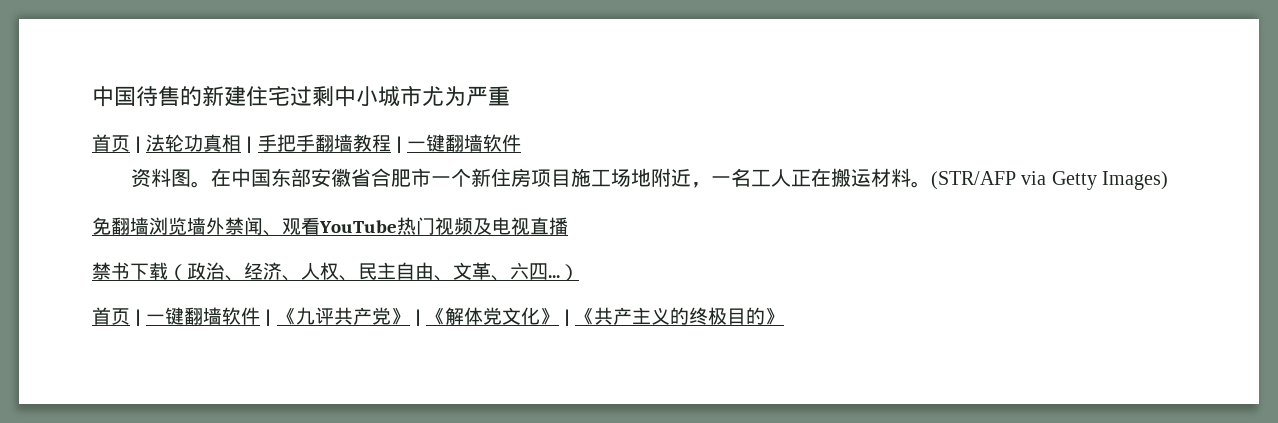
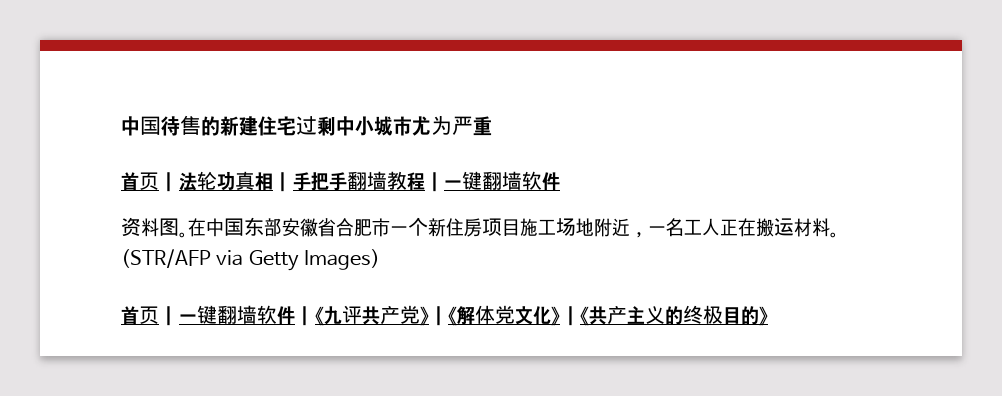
[92,217,568,236] [92,262,579,281] // 免翻墙浏览墙外禁闻、观看YouTube热门视频及电视直播 // 禁书下载（政治、经济、人权、民主自由、文革、六四...） -> (381, 259) none

